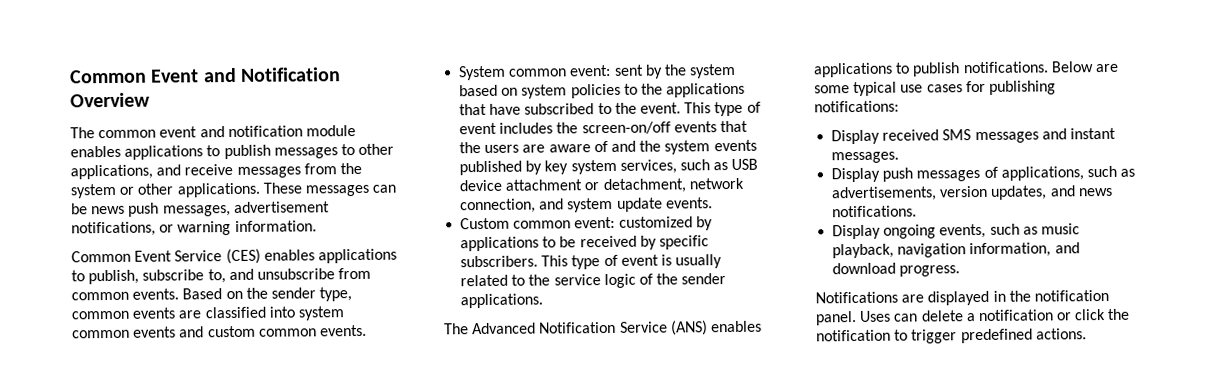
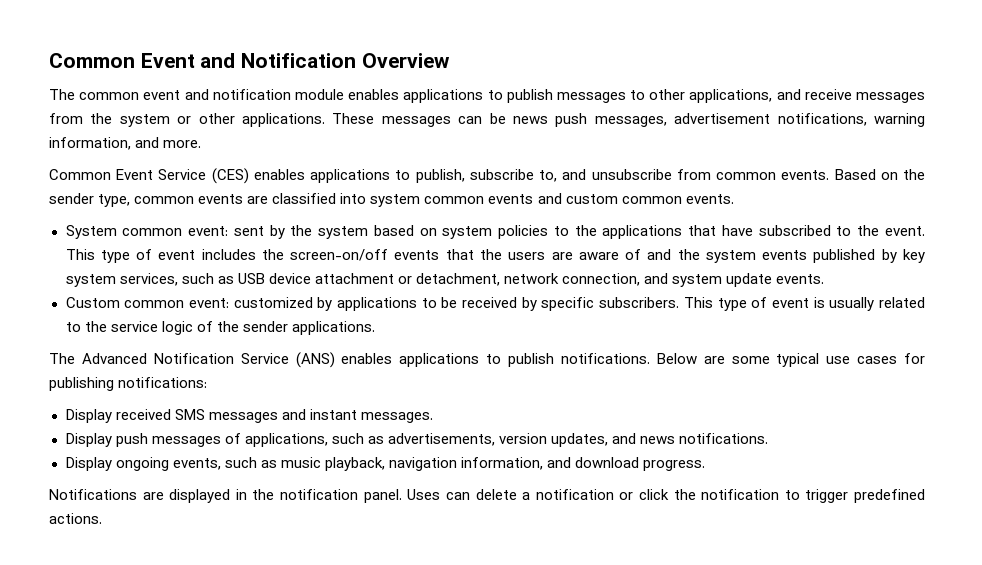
[159,220,317,236] or warning information. -> [873,113,925,127] [49,137,202,150] warning information, and more.

